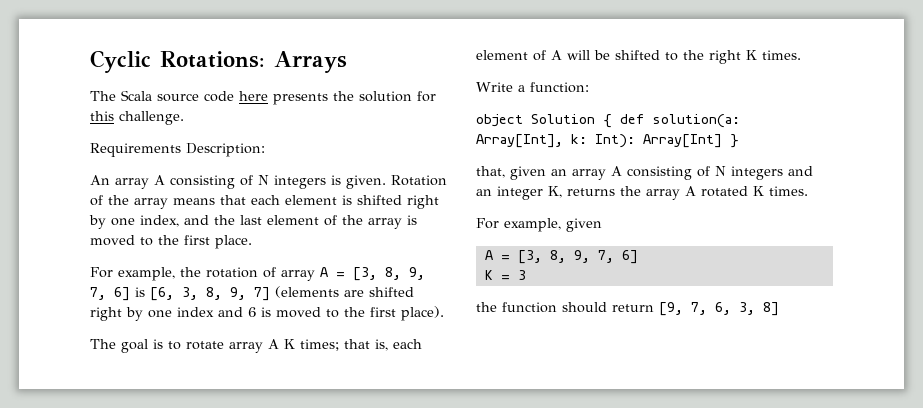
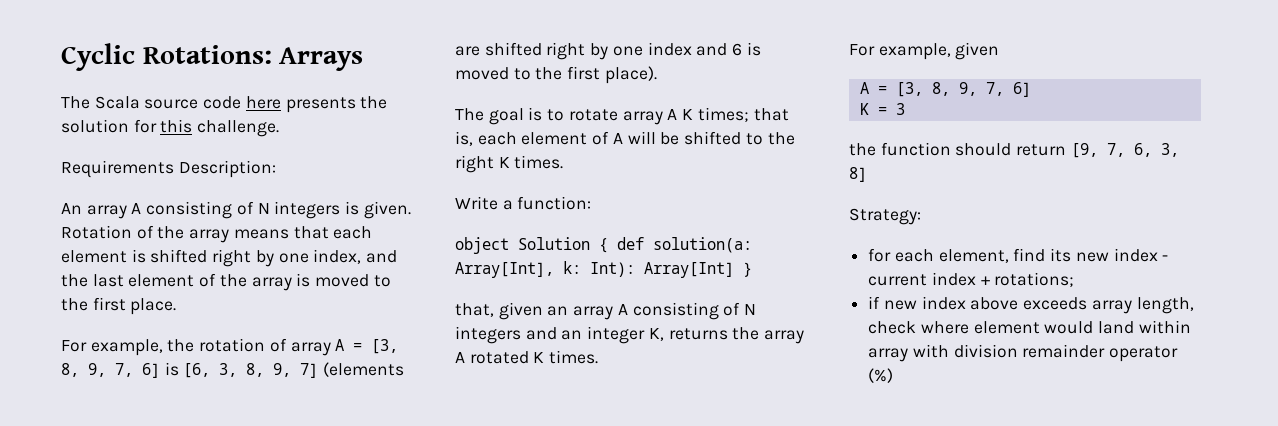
(779, 309) none -> [849,208,921,225] [868,248,1169,263] [868,272,1075,287] [868,296,1194,314] [868,320,1191,334] [868,344,1179,362] [868,368,894,383] // Strategy: // for each element, find its new index - current index + rotations; // if new index above exceeds array length, check where element would land within array with division remainder operator (%)

